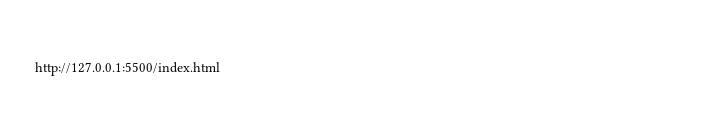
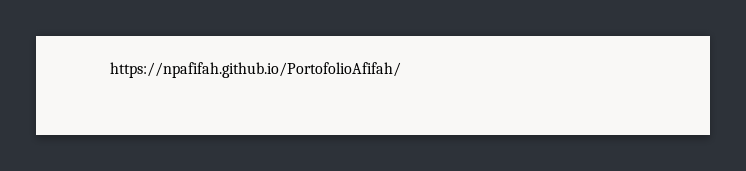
[35,62,220,76] http://127.0.0.1:5500/index.html -> [110,62,401,78] https://npafifah.github.io/PortofolioAfifah/

